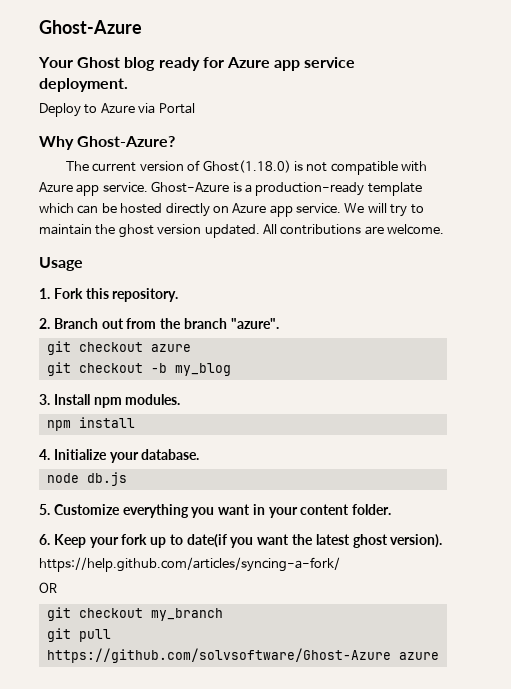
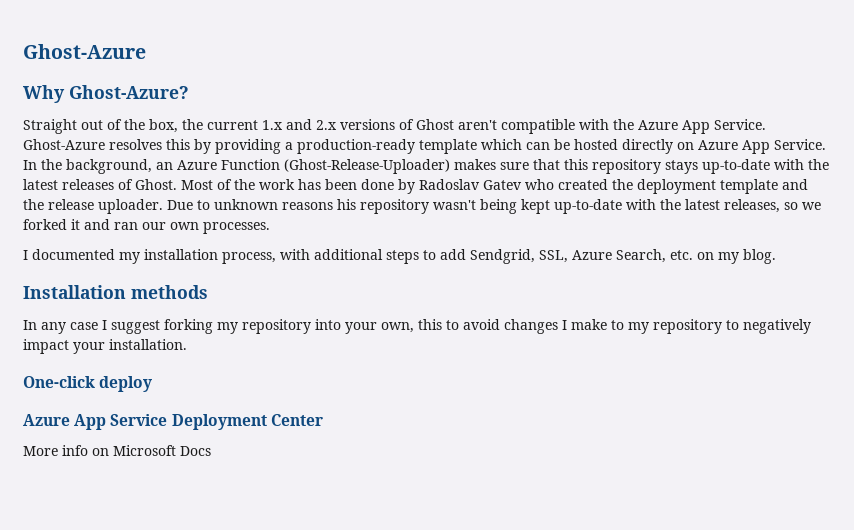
[38,57,356,71] [39,78,128,92] [39,103,195,117] [39,136,176,150] [66,160,428,175] [39,181,242,196] Your Ghost blog ready for Azure app service deployment. // Deploy to Azure via Portal // Why Ghost-Azure? // The current version of Ghost(1.18.0) is not compatible with Azure app service. Ghost-Azure is -> [23,85,189,103] [23,119,766,134] [23,139,281,154] Why Ghost-Azure? // Straight out of the box, the current 1.x and 2.x versions of Ghost aren't compatible with the Azure App Service. Ghost-Azure resolves this by providing
[269,203,424,217] [39,224,444,238] [39,257,83,271] [39,288,179,302] [39,318,279,329] [46,341,191,355] [46,362,231,376] [39,394,181,408] [46,417,135,431] [39,449,200,463] [46,472,127,486] [39,504,392,518] [39,534,443,548] [39,557,340,572] [39,582,57,593] [46,607,223,621] [46,628,111,642] [46,648,439,663] app service. We will try to maintain the ghost version updated. All contributions are welcome. // Usage // 1. Fork this repository. // 2. Branch out from the branch "azure". // git checkout azure // git checkout -b my_blog // 3. Install npm modules. // npm install // 4. Initialize your database. // node db.js // 5. Customize everything you want in your content folder. // 6. Keep your fork up to date(if you want the latest ghost version). // https://help.github.com/articles/syncing-a-fork/ // OR // git checkout my_branch // git pull https://github.com/solvsoftware/Ghost-Azure azure -> [742,139,826,154] [23,159,829,174] [23,179,808,194] [23,199,821,214] [23,219,270,234] [23,249,776,264] [23,285,208,299] [23,319,811,334] [23,339,187,354] [23,376,153,392] [23,414,323,430] [23,445,211,456] App Service. In the background, an Azure Function (Ghost-Release-Uploader) makes sure that this repository stays up-to-date with the latest releases of Ghost. Most of the work has been done by Radoslav Gatev who created the deployment template and the release uploader. Due to unknown reasons his repository wasn't being kept up-to-date with the latest releases, so we forked it and ran our own processes. // I documented my installation process, with additional steps to add Sendgrid, SSL, Azure Search, etc. on my blog. // Installation methods // In any case I suggest forking my repository into your own, this to avoid changes I make to my repository to negatively impact your installation. // One-click deploy // Azure App Service Deployment Center // More info on Microsoft Docs

